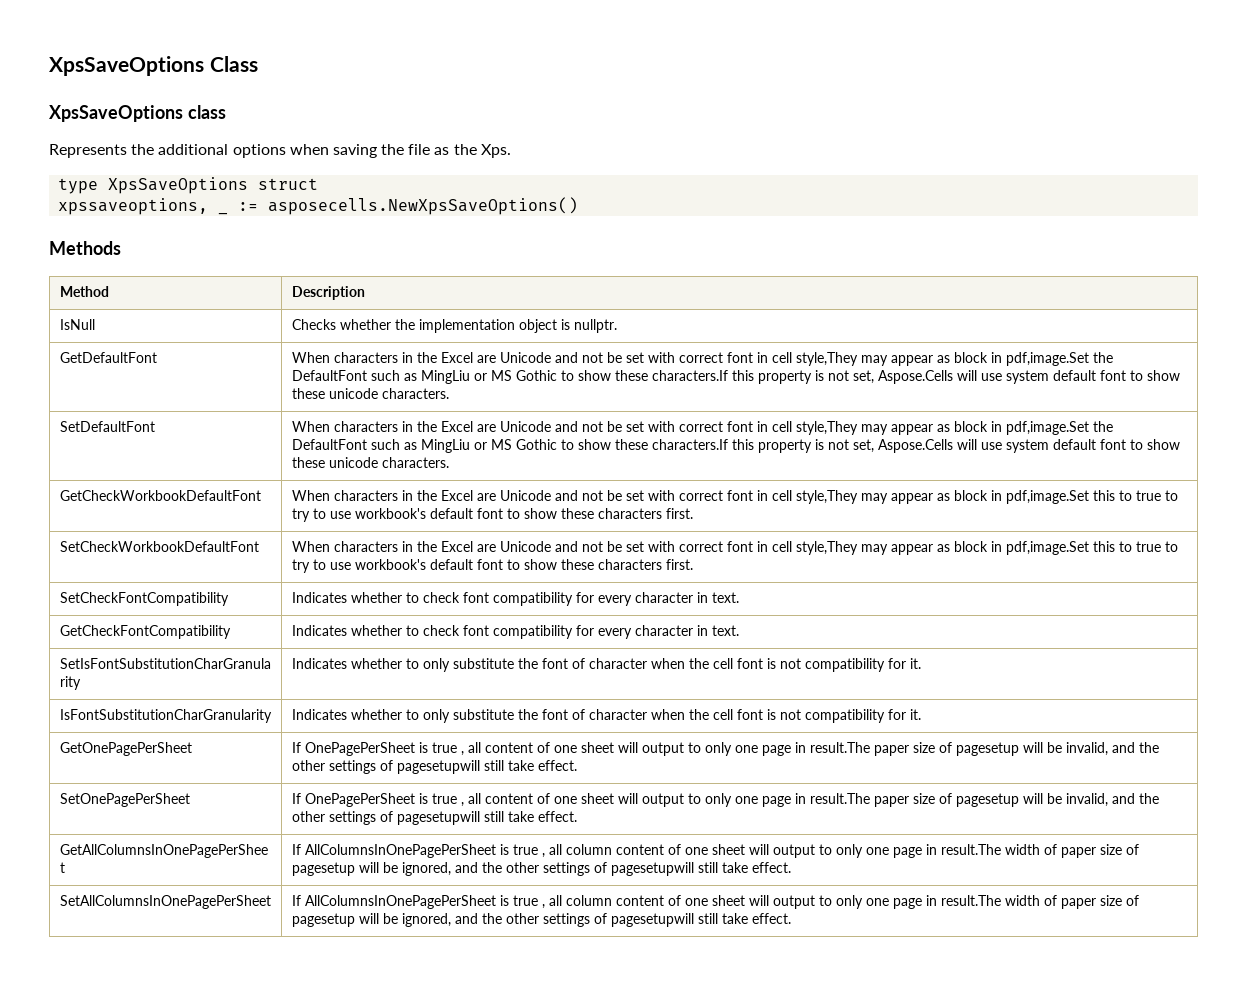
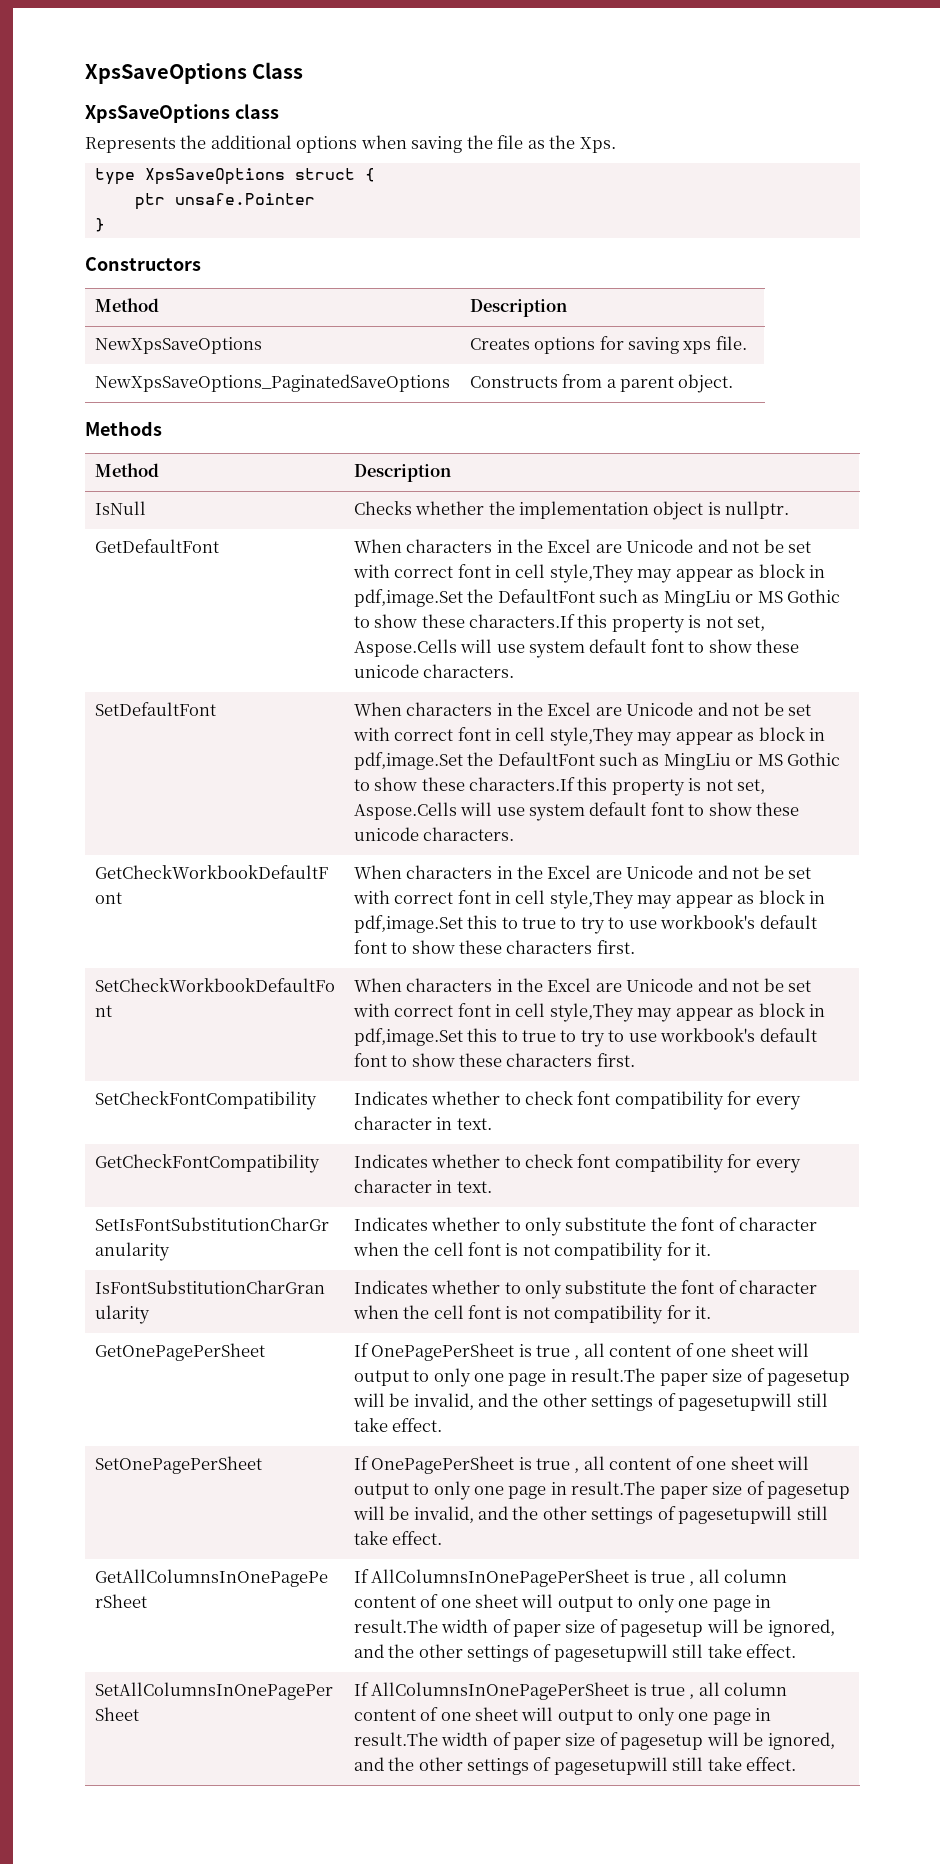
[58,198,229,215] [238,197,579,215] // xpssaveoptions, _ := asposecells.NewXpsSaveOptions() -> [364,168,375,182] [134,193,315,210] [94,218,105,232] [85,257,201,271] [94,298,159,312] [469,299,567,317] [94,337,262,354] [469,336,747,354] [94,374,450,392] [469,374,734,393] { // ptr unsafe.Pointer // } // Constructors // Method | Description // NewXpsSaveOptions | Creates options for saving xps file. // NewXpsSaveOptions_PaginatedSaveOptions | Constructs from a parent object.

